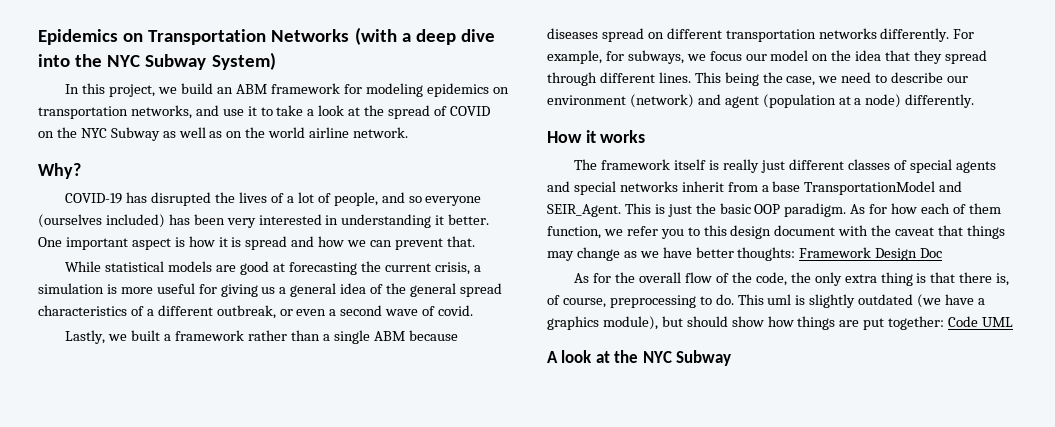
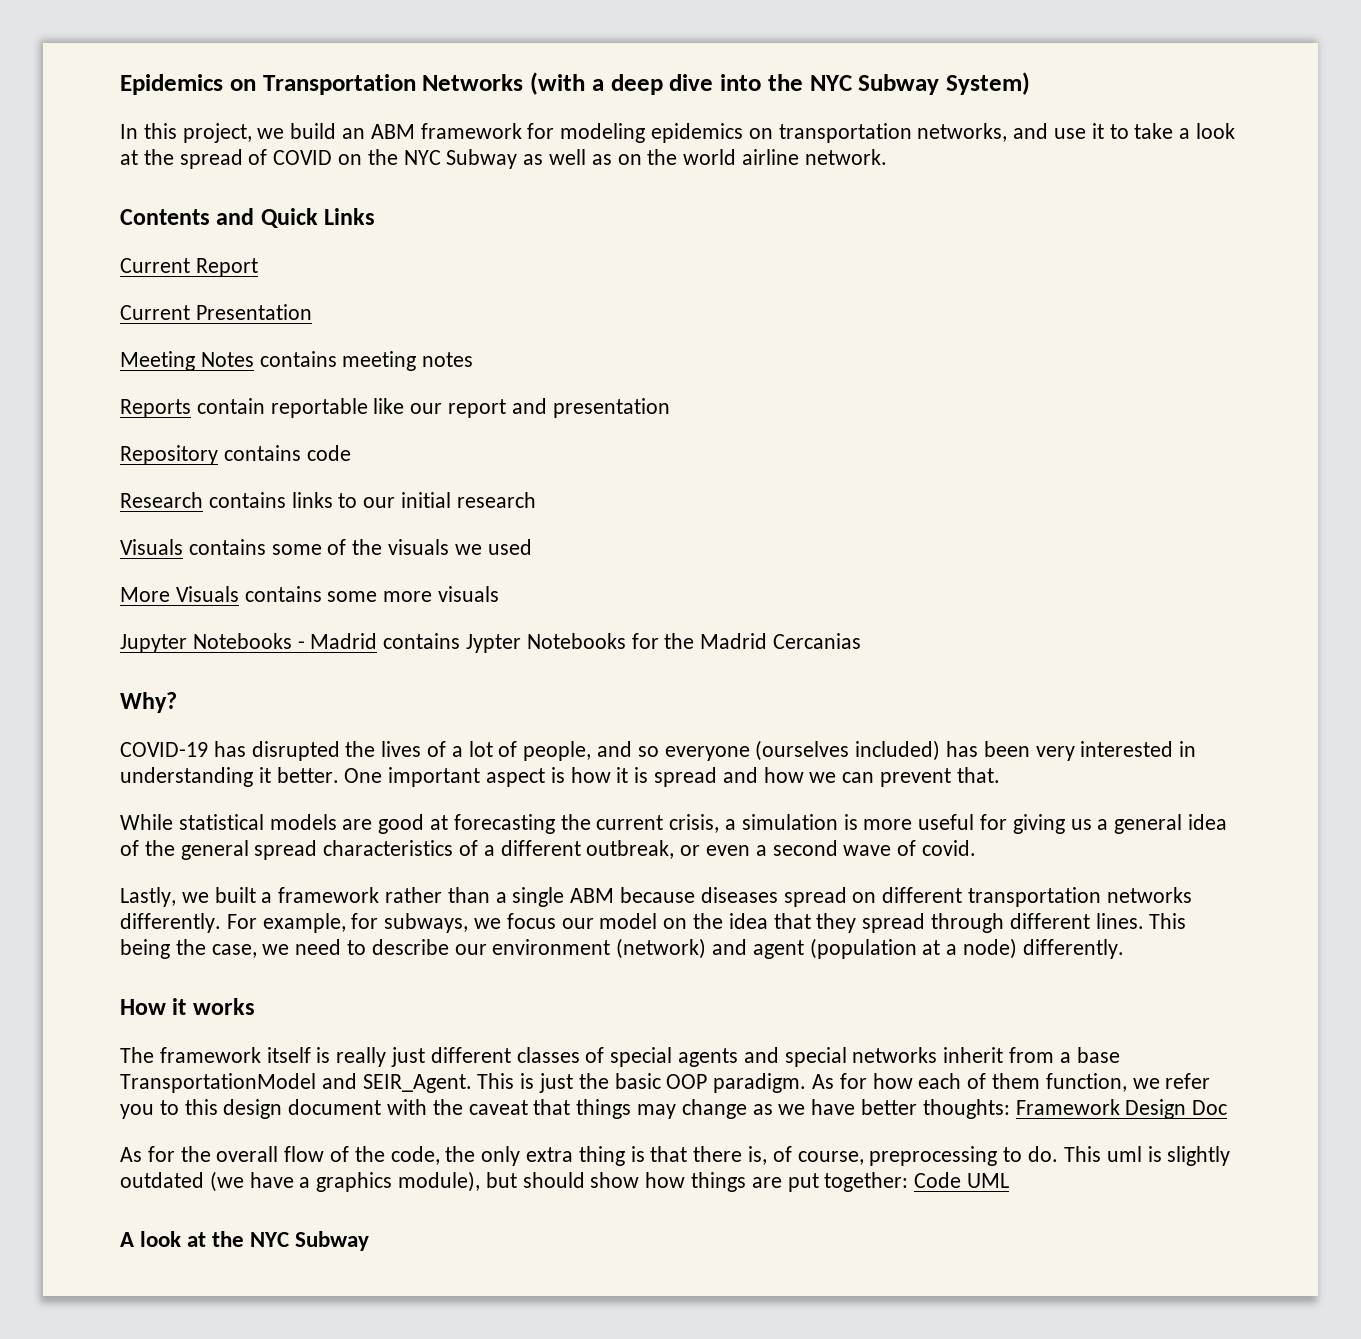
(409, 132) none -> [120,208,376,228] [120,258,258,277] [120,304,312,320] [120,351,474,371] [120,398,670,418] [120,445,351,465] [120,492,536,508] [120,539,532,555] [120,586,500,602] [120,633,862,653] // Contents and Quick Links // Current Report // Current Presentation // Meeting Notes contains meeting notes // Reports contain reportable like our report and presentation // Repository contains code // Research contains links to our initial research // Visuals contains some of the visuals we used // More Visuals contains some more visuals // Jupyter Notebooks - Madrid contains Jypter Notebooks for the Madrid Cercanias

